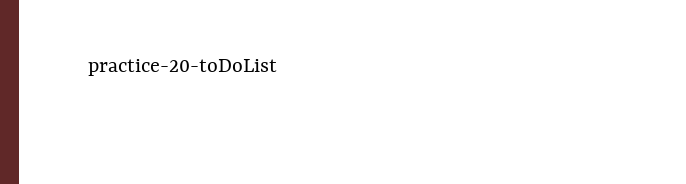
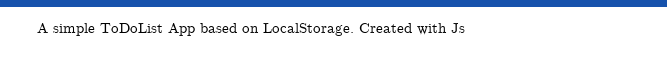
[88,59,277,76] practice-20-toDoList -> [37,23,465,36] A simple ToDoList App based on LocalStorage. Created with Js

